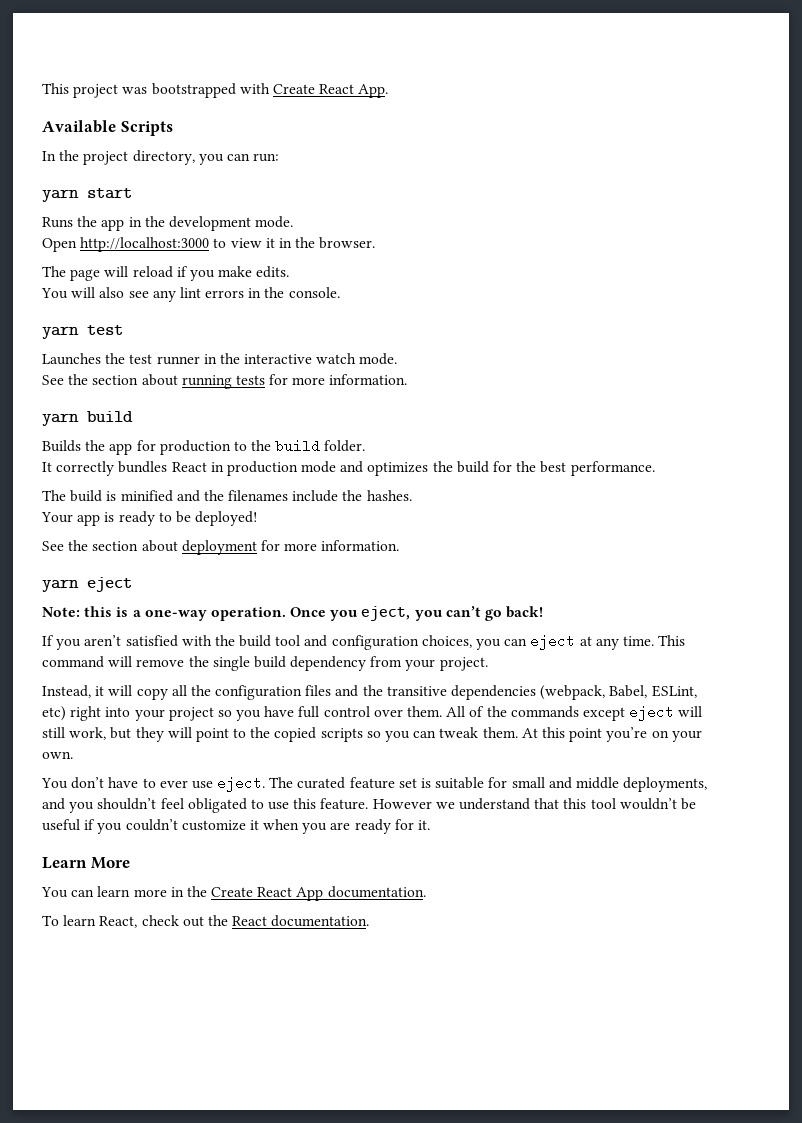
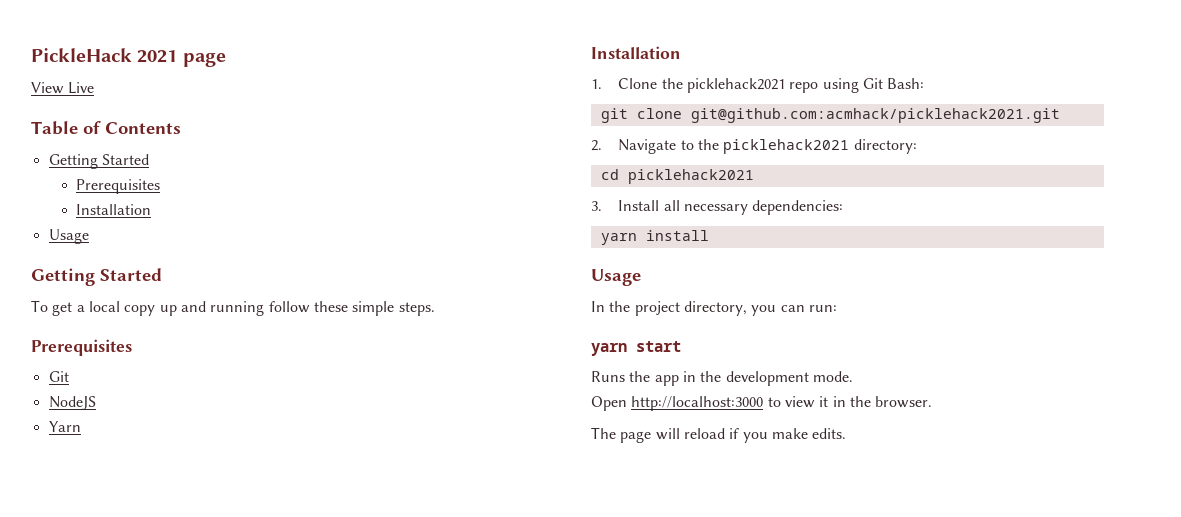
[42,83,389,98] [42,120,173,136] This project was bootstrapped with Create React App. // Available Scripts -> [31,48,226,67] [31,82,95,94] [31,121,181,135] [48,154,149,169] [76,179,161,194] [76,204,152,215] [48,229,89,244] [31,268,162,286] [31,300,435,316] [31,339,132,356] [48,371,69,382] [48,396,96,410] [48,421,81,432] [591,46,681,59] [591,78,925,93] [600,108,1060,123] [591,139,917,154] [600,169,754,184] [591,200,844,215] [600,230,709,245] [591,269,641,286] PickleHack 2021 page // View Live // Table of Contents // Getting Started // Prerequisites // Installation // Usage // Getting Started // To get a local copy up and running follow these simple steps. // Prerequisites // Git // NodeJS // Yarn // Installation // 1. Clone the picklehack2021 repo using Git Bash: // git clone git@github.com:acmhack/picklehack2021.git // 2. Navigate to the picklehack2021 directory: // cd picklehack2021 // 3. Install all necessary dependencies: // yarn install // Usage
[41,287,340,302] [42,325,123,339] [42,353,398,365] [42,374,408,389] [42,411,133,426] [42,439,366,455] [42,461,655,476] [42,490,412,502] [41,511,258,526] [42,540,400,555] [42,577,132,592] [42,606,544,621] [42,634,686,650] [42,656,488,671] [42,685,697,700] [42,705,703,721] [42,727,702,742] [42,751,73,759] [41,776,708,792] [42,798,696,813] [42,819,431,834] [42,857,130,869] [41,886,426,901] [42,915,370,928] // You will also see any lint errors in the console. // yarn test // Launches the test runner in the interactive watch mode. // See the section about running tests for more information. // yarn build // Builds the app for production to the build folder. // It correctly bundles React in production mode and optimizes the build for the best performance. // The build is minified and the filenames include the hashes. // Your app is ready to be deployed! // See the section about deployment for more information. // yarn eject // Note: this is a one-way operation. Once you eject, you can’t go back! // If you aren’t satisfied with the build tool and configuration choices, you can eject at any time. This command will remove the single build dependency from your project. // Instead, it will copy all the configuration files and the transitive dependencies (webpack, Babel, ESLint, etc) right into your project so you have full control over them. All of the commands except eject will still work, but they will point to the copied scripts so you can tweak them. At this point you’re on your own. // You don’t have to ever use eject. The curated feature set is suitable for small and middle deployments, and you shouldn’t feel obligated to use this feature. However we understand that this tool wouldn’t be useful if you couldn’t customize it when you are ready for it. // Learn More // You can learn more in the Create React App documentation. // To learn React, check out the React documentation. -> (847, 433) none

